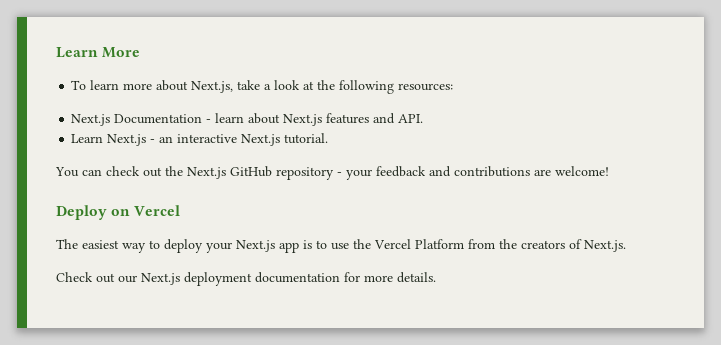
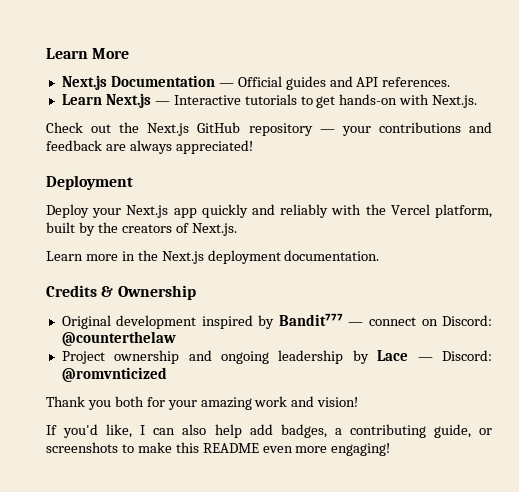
[71,80,454,94] [71,113,424,126] [71,133,329,146] [55,166,140,177] To learn more about Next.js, take a look at the following resources: // Next.js Documentation - learn about Next.js features and API. // Learn Next.js - an interactive Next.js tutorial. // You can check -> [61,75,451,90] [61,93,478,108] [46,122,83,133] Next.js Documentation — Official guides and API references. // Learn Next.js — Interactive tutorials to get hands-on with Next.js. // Check
[337,166,609,180] [56,205,181,220] [56,239,626,253] [56,272,436,286] - your feedback and contributions are welcome! // Deploy on Vercel // The easiest way to deploy your Next.js app is to use the Vercel Platform from the creators of Next.js. // Check out our Next.js deployment documentation for more details. -> [319,122,492,136] [46,140,253,154] [46,175,133,190] [46,204,492,218] [46,222,237,236] [46,250,380,264] [46,285,196,300] [61,313,493,329] [61,331,176,346] [61,350,493,364] [61,367,167,382] [46,396,359,410] [46,424,492,438] [46,442,391,456] — your contributions and feedback are always appreciated! // Deployment // Deploy your Next.js app quickly and reliably with the Vercel platform, built by the creators of Next.js. // Learn more in the Next.js deployment documentation. // Credits & Ownership // Original development inspired by Bandit⁷⁷⁷ — connect on Discord: @counterthelaw // Project ownership and ongoing leadership by Lace — Discord: @romvnticized // Thank you both for your amazing work and vision! // If you'd like, I can also help add badges, a contributing guide, or screenshots to make this README even more engaging!

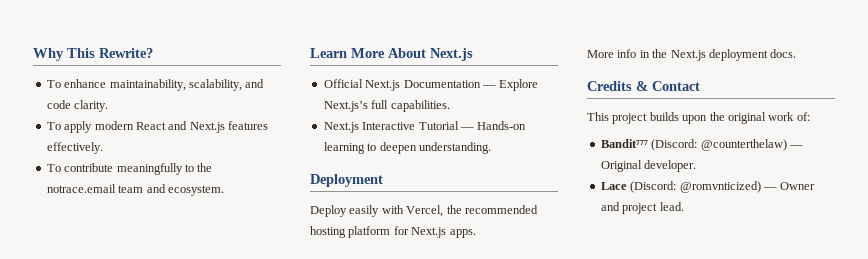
[46,48,130,59] [61,75,451,90] [61,93,478,108] [46,122,492,136] [46,140,253,154] [46,175,133,190] [46,204,492,218] [46,222,237,236] [46,251,118,261] Learn More // Next.js Documentation — Official guides and API references. // Learn Next.js — Interactive tutorials to get hands-on with Next.js. // Check out the Next.js GitHub repository — your contributions and feedback are always appreciated! // Deployment // Deploy your Next.js app quickly and reliably with the Vercel platform, built by the creators of Next.js. // Learn more -> [33,48,153,61] [46,79,265,91] [46,100,109,112] [46,121,268,133] [46,142,103,154] [46,163,213,175] [46,184,224,196] [310,48,473,61] [323,79,539,91] [323,100,450,112] [323,121,527,133] [323,142,491,154] [310,174,383,187] [310,205,538,217] [310,226,476,238] [587,49,637,58] Why This Rewrite? // To enhance maintainability, scalability, and code clarity. // To apply modern React and Next.js features effectively. // To contribute meaningfully to the notrace.email team and ecosystem. // Learn More About Next.js // Official Next.js Documentation — Explore Next.js’s full capabilities. // Next.js Interactive Tutorial — Hands-on learning to deepen understanding. // Deployment // Deploy easily with Vercel, the recommended hosting platform for Next.js apps. // More info
[284,250,380,261] documentation. -> [770,49,797,58] docs.
[117,285,196,300] [61,313,493,329] [61,331,176,346] [61,350,493,364] [61,367,167,382] [46,396,359,410] [46,424,492,438] [46,442,391,456] Ownership // Original development inspired by Bandit⁷⁷⁷ — connect on Discord: @counterthelaw // Project ownership and ongoing leadership by Lace — Discord: @romvnticized // Thank you both for your amazing work and vision! // If you'd like, I can also help add badges, a contributing guide, or screenshots to make this README even more engaging! -> [652,81,700,91] [587,112,810,124] [600,139,803,151] [600,160,697,172] [600,181,816,193] [600,202,684,214] Contact // This project builds upon the original work of: // Bandit⁷⁷⁷ (Discord: @counterthelaw) — Original developer. // Lace (Discord: @romvnticized) — Owner and project lead.

